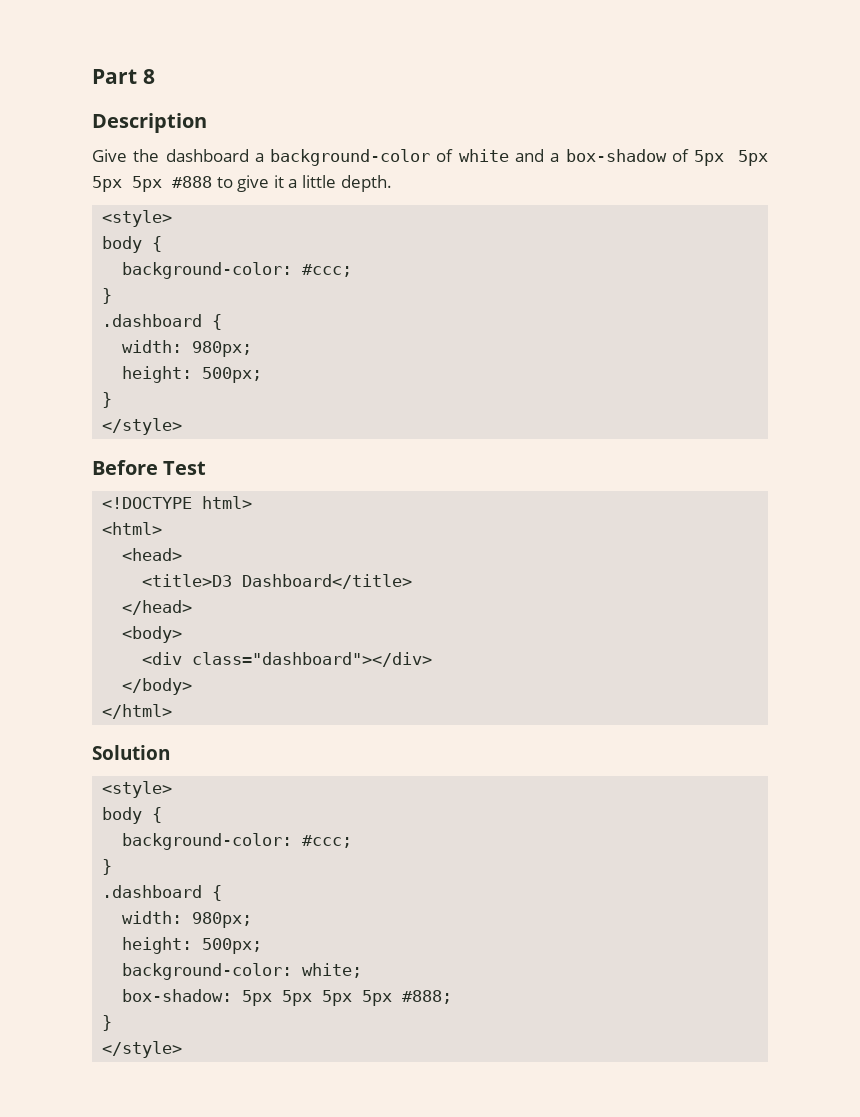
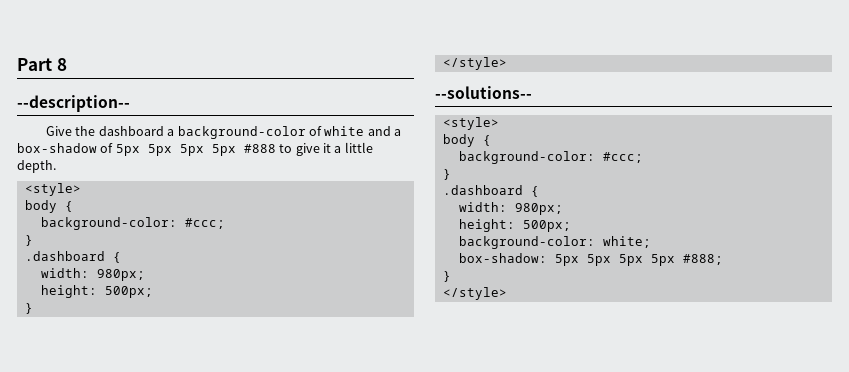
[92,113,207,133] Description -> [17,95,130,112] --description--
[92,460,207,475] [102,496,253,509] [102,522,163,535] [122,548,183,561] [142,574,413,589] [122,600,193,615] [122,626,183,643] [142,652,433,667] [122,678,193,695] [102,704,173,719] [92,745,170,760] Before Test // <!DOCTYPE html> // <html> // <head> // <title>D3 Dashboard</title> // </head> // <body> // <div class="dashboard"></div> // </body> // </html> // Solution -> [435,86,532,99] --solutions--

